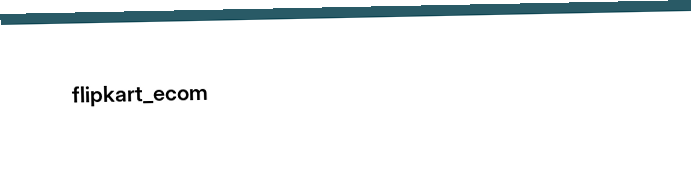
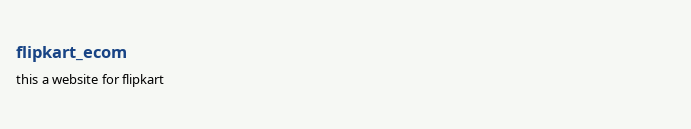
(209, 95) none -> [16,74,165,87] // this a website for flipkart

